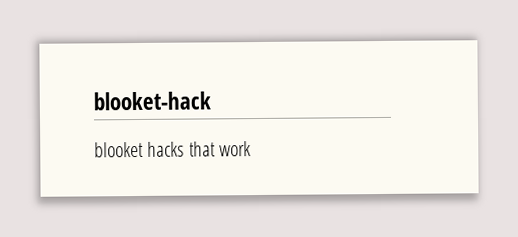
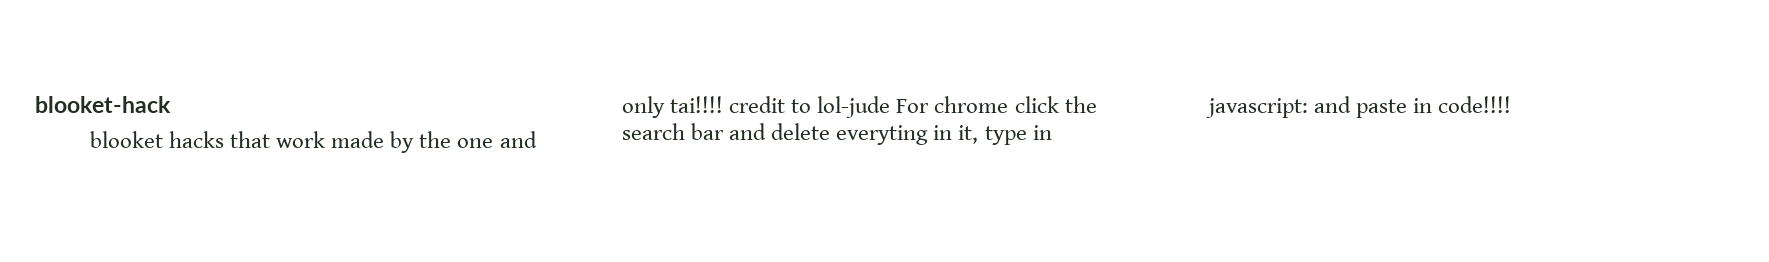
(251, 149) none -> [331,131,537,153] [622,96,1097,118] [622,123,1052,145] [1206,96,1512,118] made by the one and only tai!!!! credit to lol-jude For chrome click the search bar and delete everyting in it, type in javascript: and paste in code!!!!

